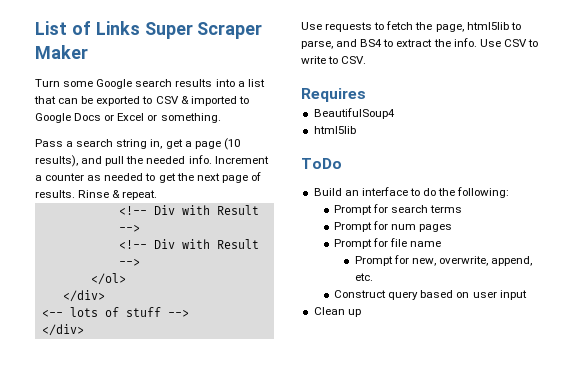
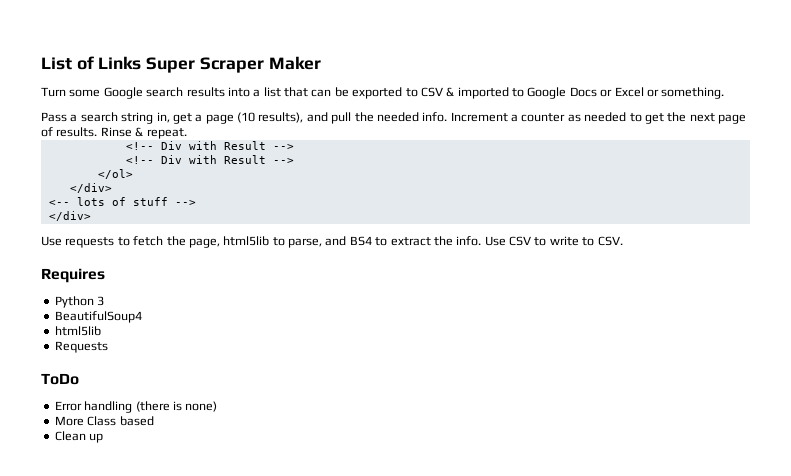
(366, 95) none -> [54,296,105,308] // Python 3
(356, 130) none -> [54,341,108,353] // Requests
[313,187,510,198] [334,204,463,215] [334,221,453,232] [334,238,442,249] [354,255,533,266] [354,273,373,281] [334,290,527,300] Build an interface to do the following: // Prompt for search terms // Prompt for num pages // Prompt for file name // Prompt for new, overwrite, append, etc. // Construct query based on user input -> [54,401,218,413] [54,416,154,426] Error handling (there is none) // More Class based

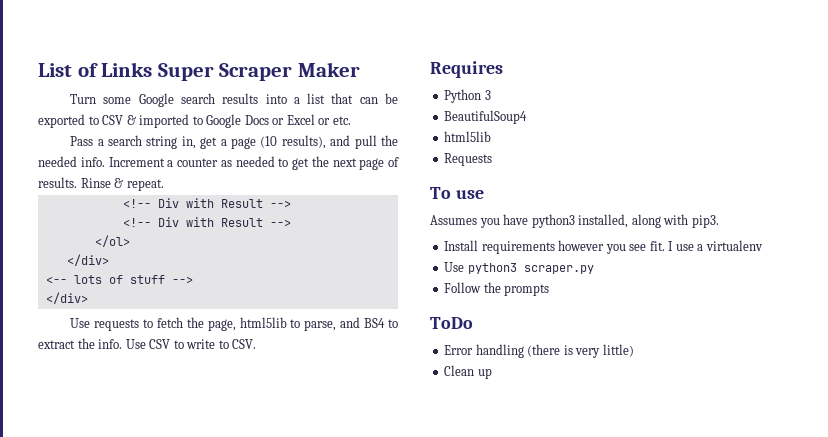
[661,87,725,99] something. -> [332,116,351,125] etc.
(108, 347) none -> [430,187,484,199] [430,214,719,228] [444,240,763,254] [444,262,594,274] [444,282,550,296] // To use // Assumes you have python3 installed, along with pip3. // Install requirements however you see fit. I use a virtualenv // Use python3 scraper.py // Follow the prompts
[185,401,218,412] [54,416,154,426] none) // More Class based -> [575,344,634,358] very little)

